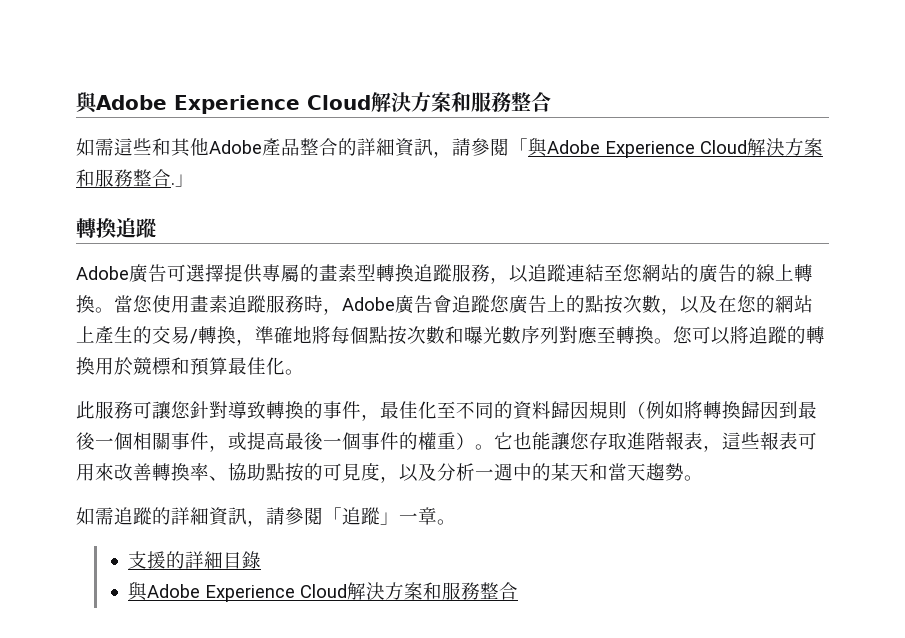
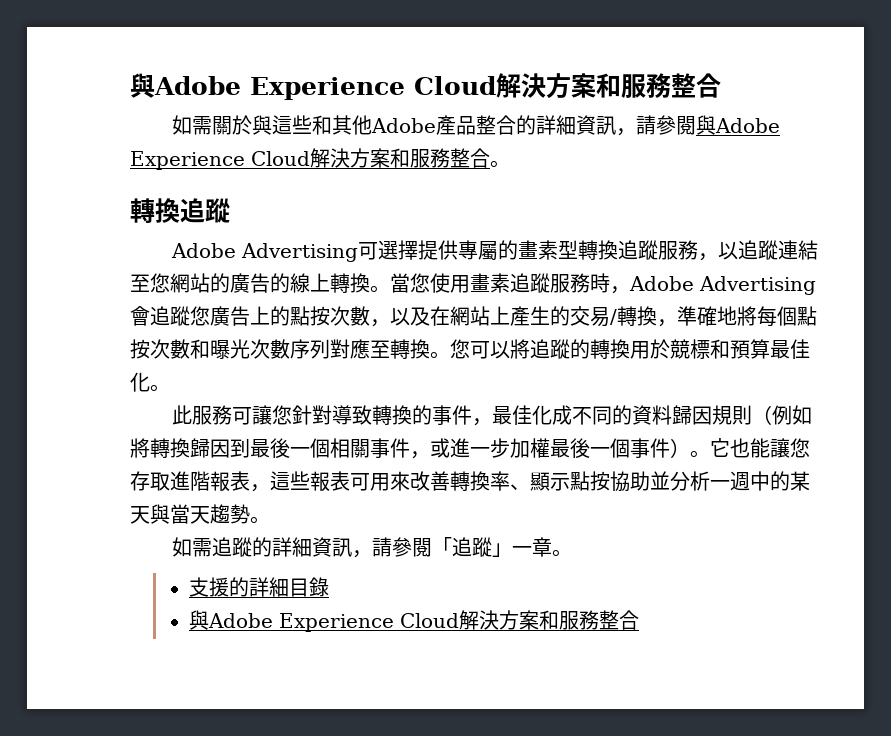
(114, 147) none -> [212,115,273,135] 關於與
[509,137,823,158] [76,169,194,187] 「與Adobe Experience Cloud解決方案和服務整合.」 -> [696,115,781,135] [130,148,510,170] 與Adobe Experience Cloud解決方案和服務整合。
[129,264,167,283] 廣告 -> [241,243,359,262] Advertising
[395,295,433,314] 廣告 -> [699,276,816,295] Advertising
[737,295,775,313] 您的 -> (450, 316) none
(502, 335) none -> [250,339,270,359] 次
[437,401,456,418] 至 -> [552,405,573,425] 成
[247,432,285,450] 提高 -> [450,438,550,458] 進一步加權
[399,432,456,450] 的權重 -> (670, 448) none
[228,463,437,483] 協助點按的可見度，以及 -> [530,471,670,492] 顯示點按協助並
[589,463,608,481] 和 -> [150,504,170,524] 與

